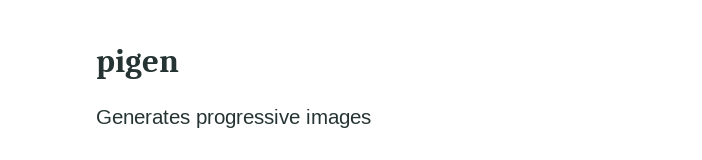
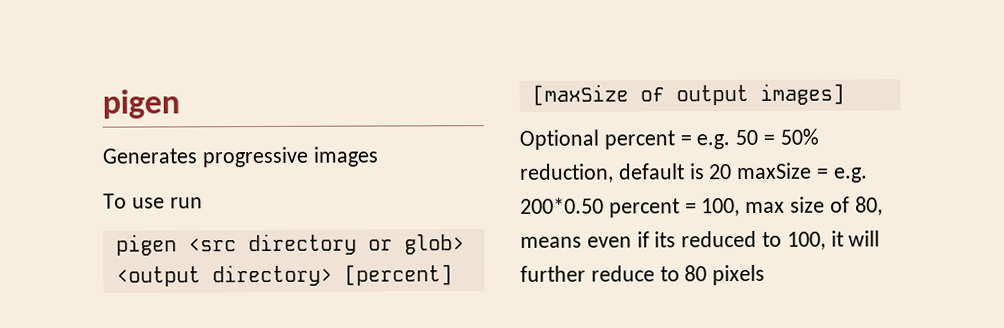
(371, 118) none -> [103,193,203,209] [115,233,465,256] [115,264,453,287] [531,83,845,106] [519,128,819,150] [519,162,868,183] [520,196,883,218] [520,230,881,250] [520,264,766,286] // To use run // pigen <src directory or glob> <output directory> [percent] [maxSize of output images] // Optional percent = e.g. 50 = 50% reduction, default is 20 maxSize = e.g. 200*0.50 percent = 100, max size of 80, means even if its reduced to 100, it will further reduce to 80 pixels

